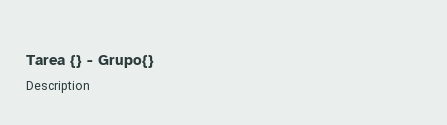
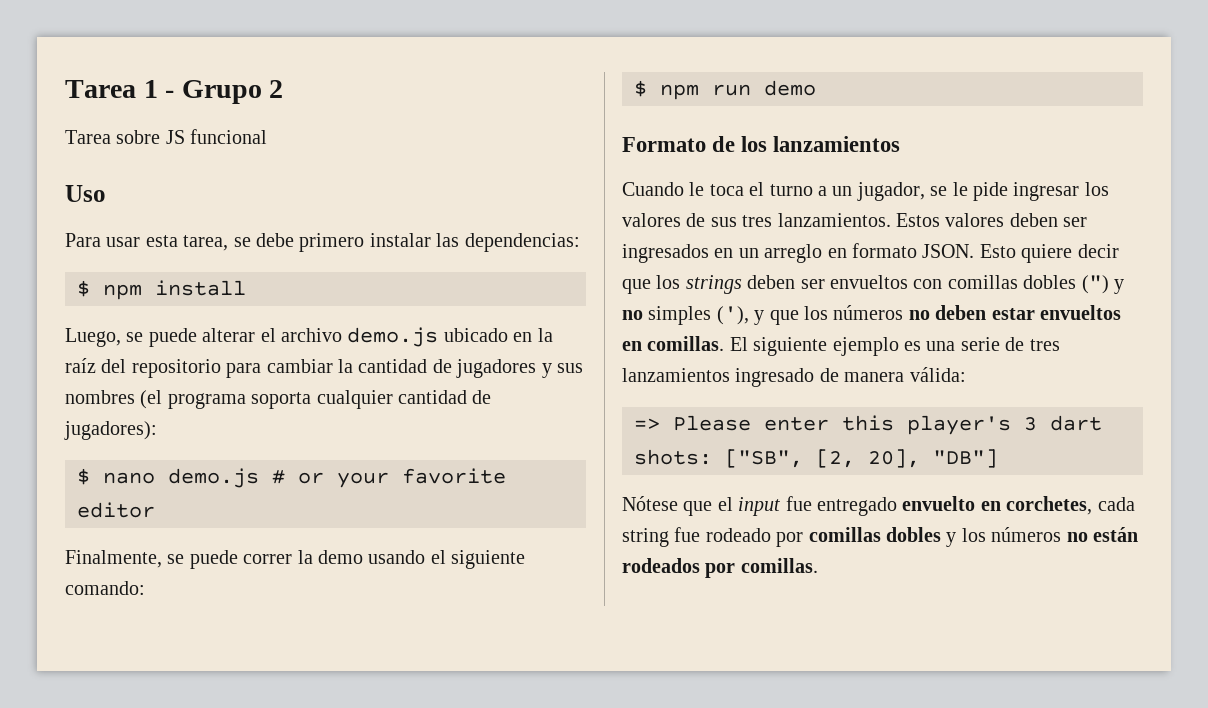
[26,55,154,68] [26,81,90,93] Tarea {} - Grupo{} // Description -> [65,80,284,104] [65,129,268,144] [65,185,106,202] [65,233,580,252] [77,280,246,300] [65,327,553,347] [65,358,583,378] [65,390,492,409] [64,421,157,440] [77,468,506,488] [77,502,155,518] [65,550,526,569] [65,581,145,595] [634,80,816,100] [622,136,901,152] [622,182,1109,201] [622,213,1088,227] [622,243,1119,263] [622,275,1124,294] [622,305,1121,325] [622,336,1060,356] [622,367,966,387] [634,415,1102,435] [634,449,998,468] [622,496,1135,516] [622,527,1138,547] [622,558,818,578] Tarea 1 - Grupo 2 // Tarea sobre JS funcional // Uso // Para usar esta tarea, se debe primero instalar las dependencias: // $ npm install // Luego, se puede alterar el archivo demo.js ubicado en la raíz del repositorio para cambiar la cantidad de jugadores y sus nombres (el programa soporta cualquier cantidad de jugadores): // $ nano demo.js # or your favorite editor // Finalmente, se puede correr la demo usando el siguiente comando: // $ npm run demo // Formato de los lanzamientos // Cuando le toca el turno a un jugador, se le pide ingresar los valores de sus tres lanzamientos. Estos valores deben ser ingresados en un arreglo en formato JSON. Esto quiere decir que los strings deben ser envueltos con comillas dobles (") y no simples ('), y que los números no deben estar envueltos en comillas. El siguiente ejemplo es una serie de tres lanzamientos ingresado de manera válida: // => Please enter this player's 3 dart shots: ["SB", [2, 20], "DB"] // Nótese que el input fue entregado envuelto en corchetes, cada string fue rodeado por comillas dobles y los números no están rodeados por comillas.

